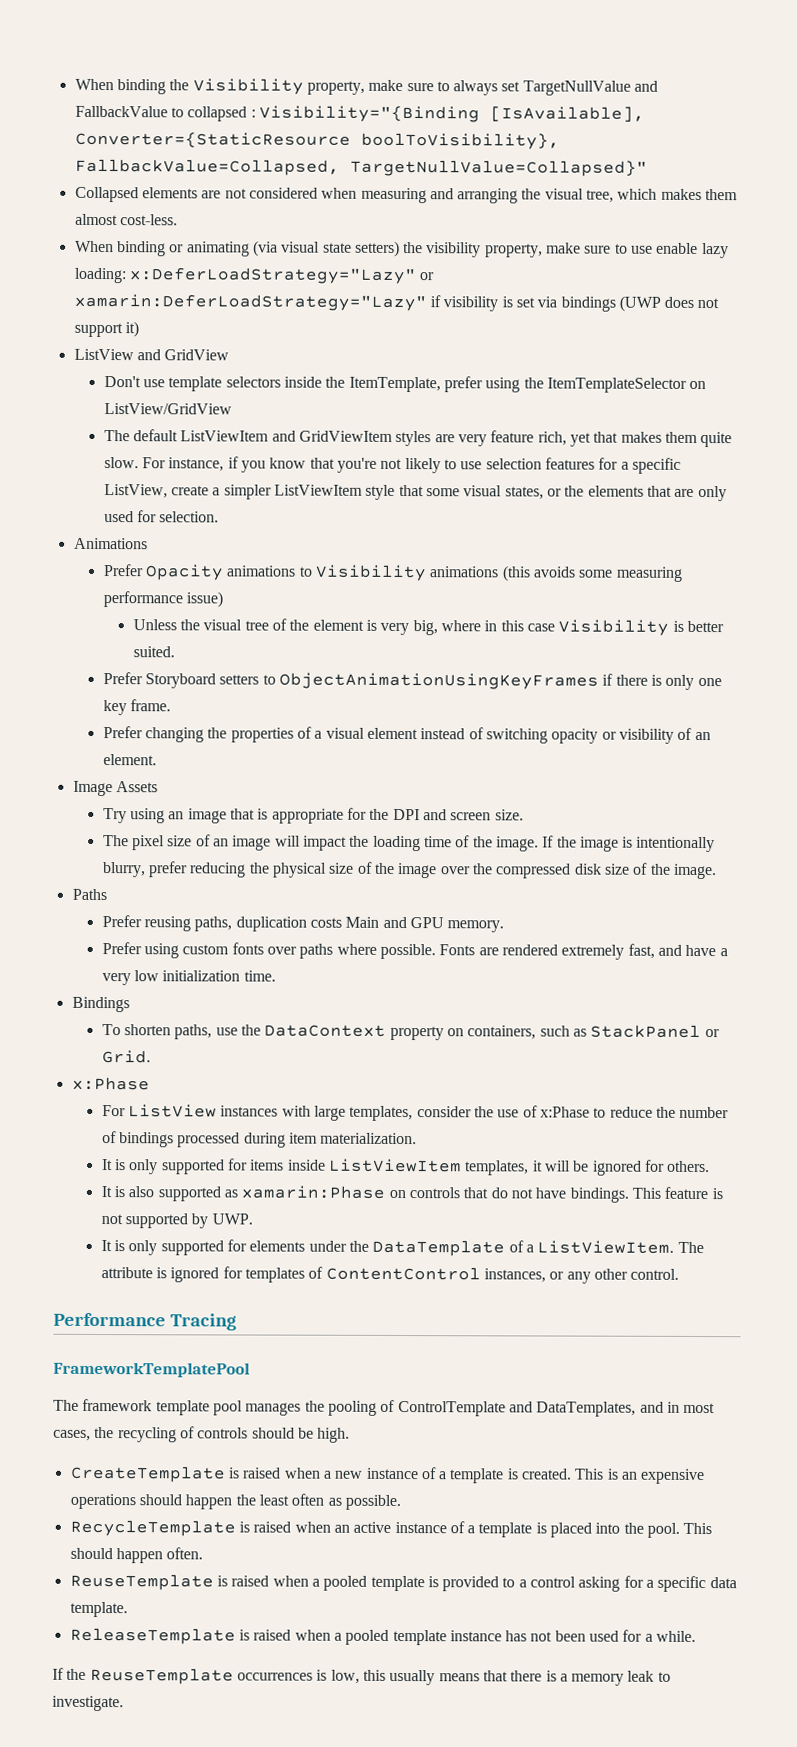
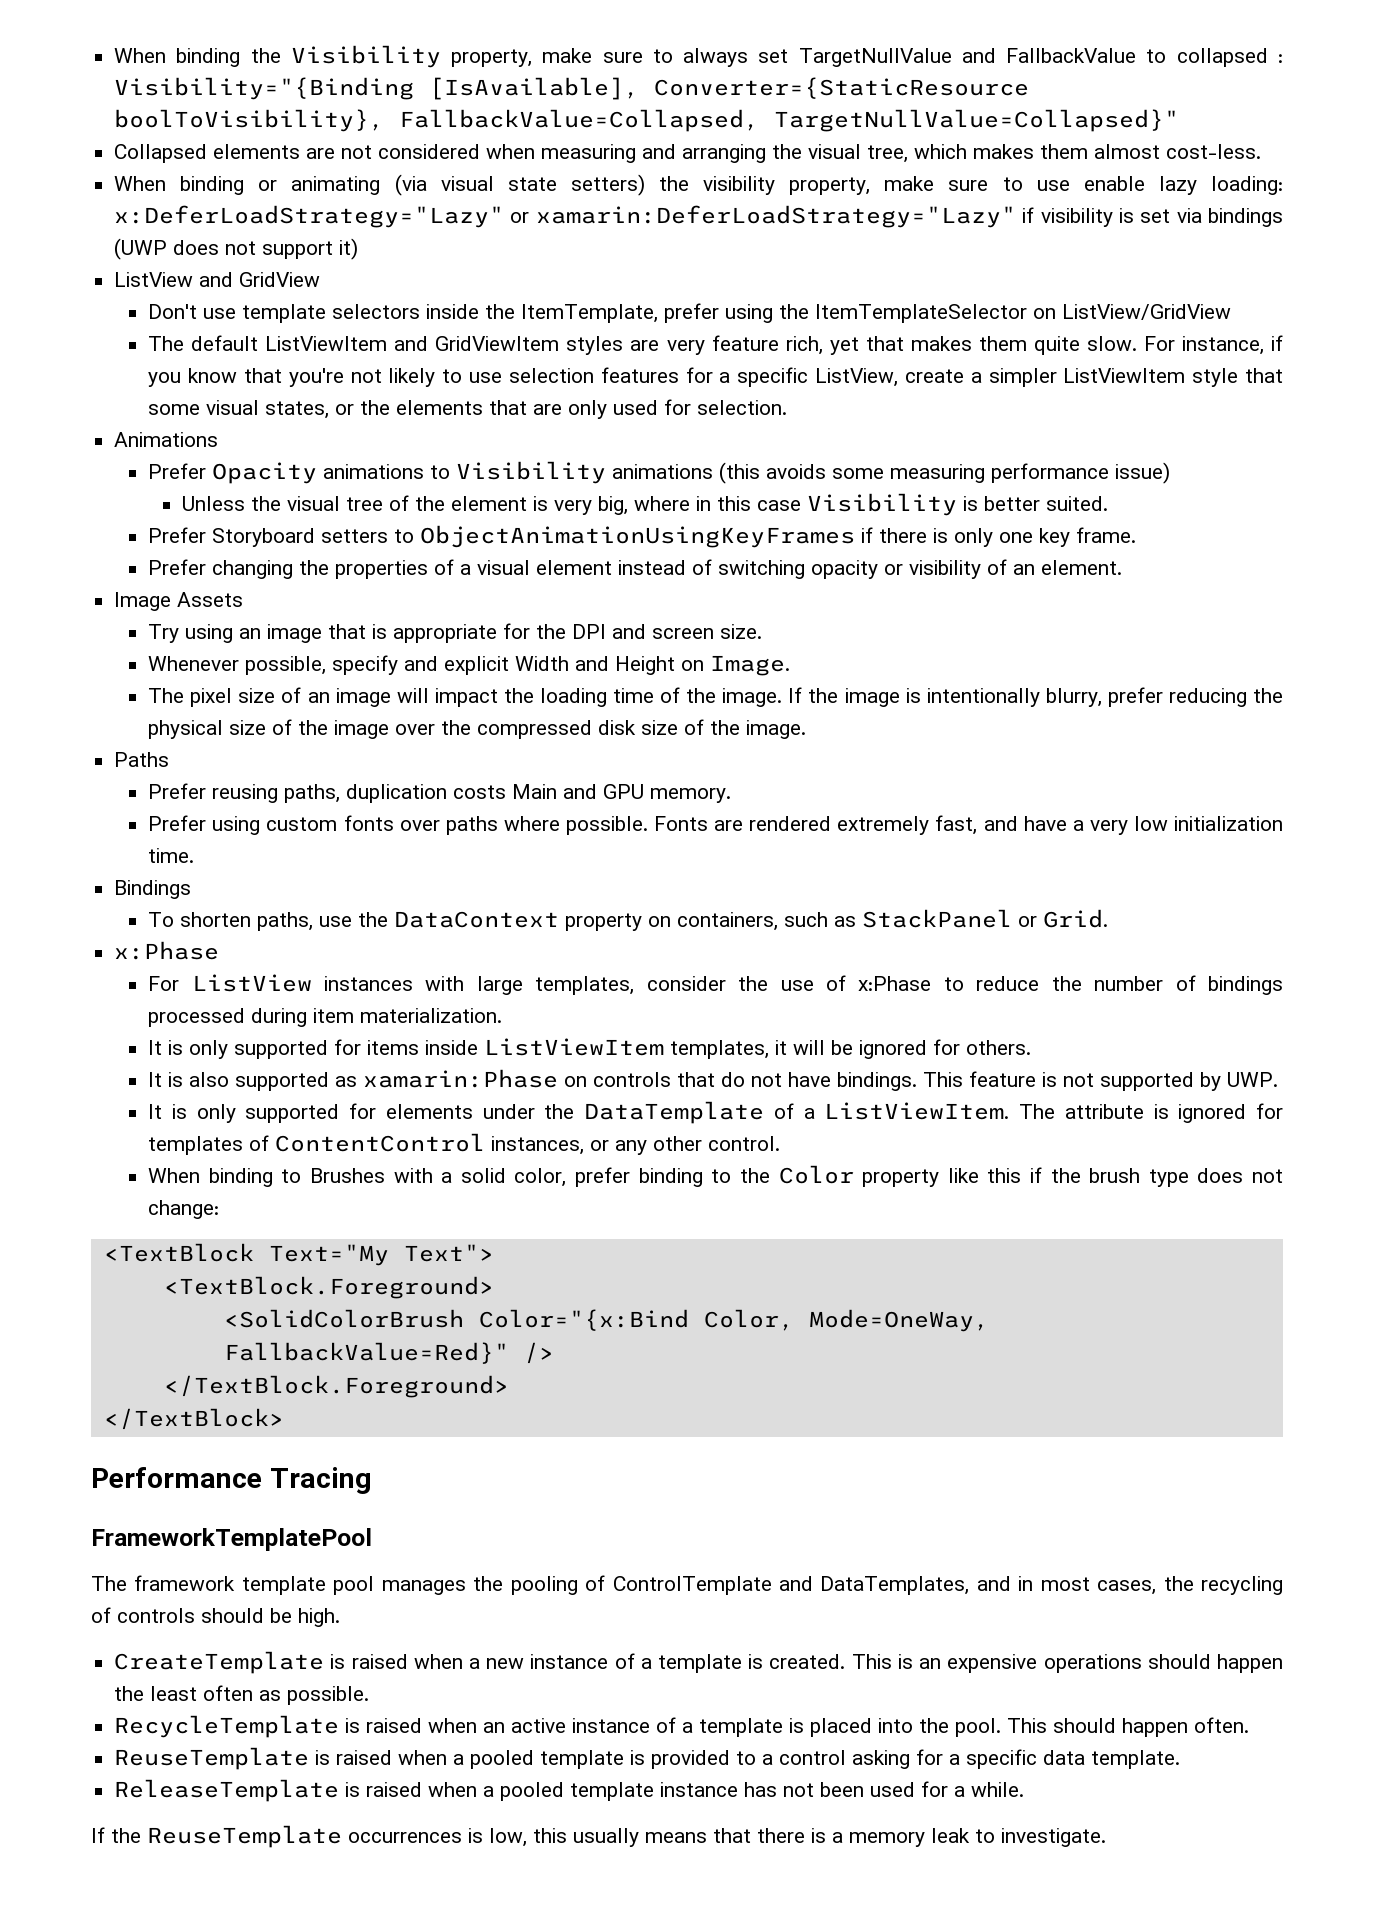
(524, 815) none -> [148,655,791,676] // Whenever possible, specify and explicit Width and Height on Image.
(680, 1274) none -> [148,1165,1283,1187] [148,1200,220,1219] [103,1243,494,1266] [163,1276,494,1299] [223,1309,989,1332] [223,1342,554,1364] [163,1375,509,1398] [103,1408,284,1430] // When binding to Brushes with a solid color, prefer binding to the Color property like this if the brush type does not change: // <TextBlock Text="My Text"> // <TextBlock.Foreground> // <SolidColorBrush Color="{x:Bind Color, Mode=OneWay, FallbackValue=Red}" /> // </TextBlock.Foreground> // </TextBlock>

